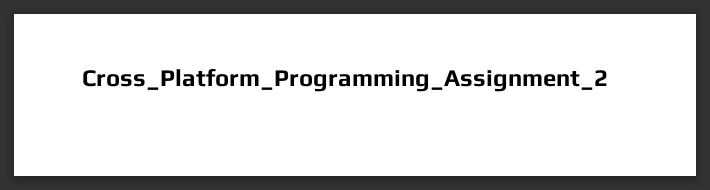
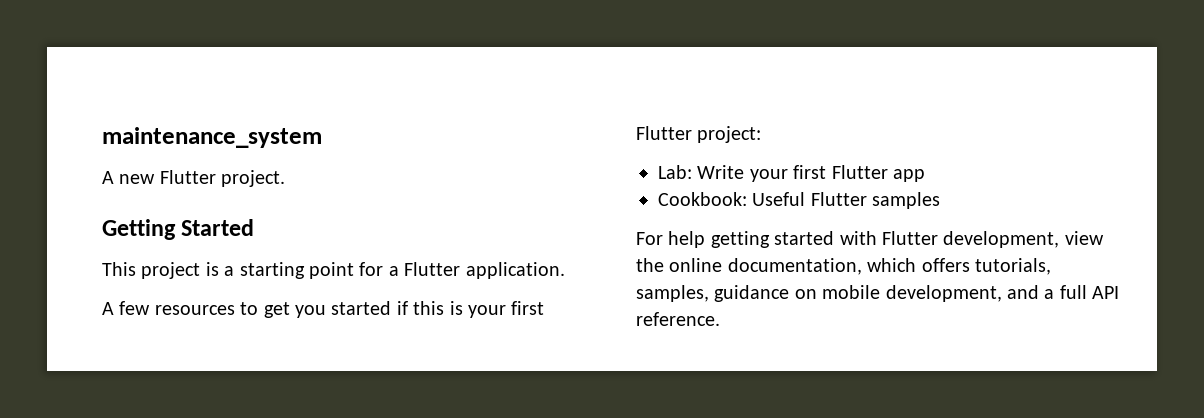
[82,68,608,92] Cross_Platform_Programming_Assignment_2 -> [102,127,322,148] [102,170,286,187] [102,219,255,240] [102,262,565,279] [102,301,545,318] [636,126,762,143] [658,165,925,182] [658,192,941,209] [636,231,1104,248] [636,258,1051,275] [636,285,1120,302] [636,312,720,326] maintenance_system // A new Flutter project. // Getting Started // This project is a starting point for a Flutter application. // A few resources to get you started if this is your first Flutter project: // Lab: Write your first Flutter app // Cookbook: Useful Flutter samples // For help getting started with Flutter development, view the online documentation, which offers tutorials, samples, guidance on mobile development, and a full API reference.

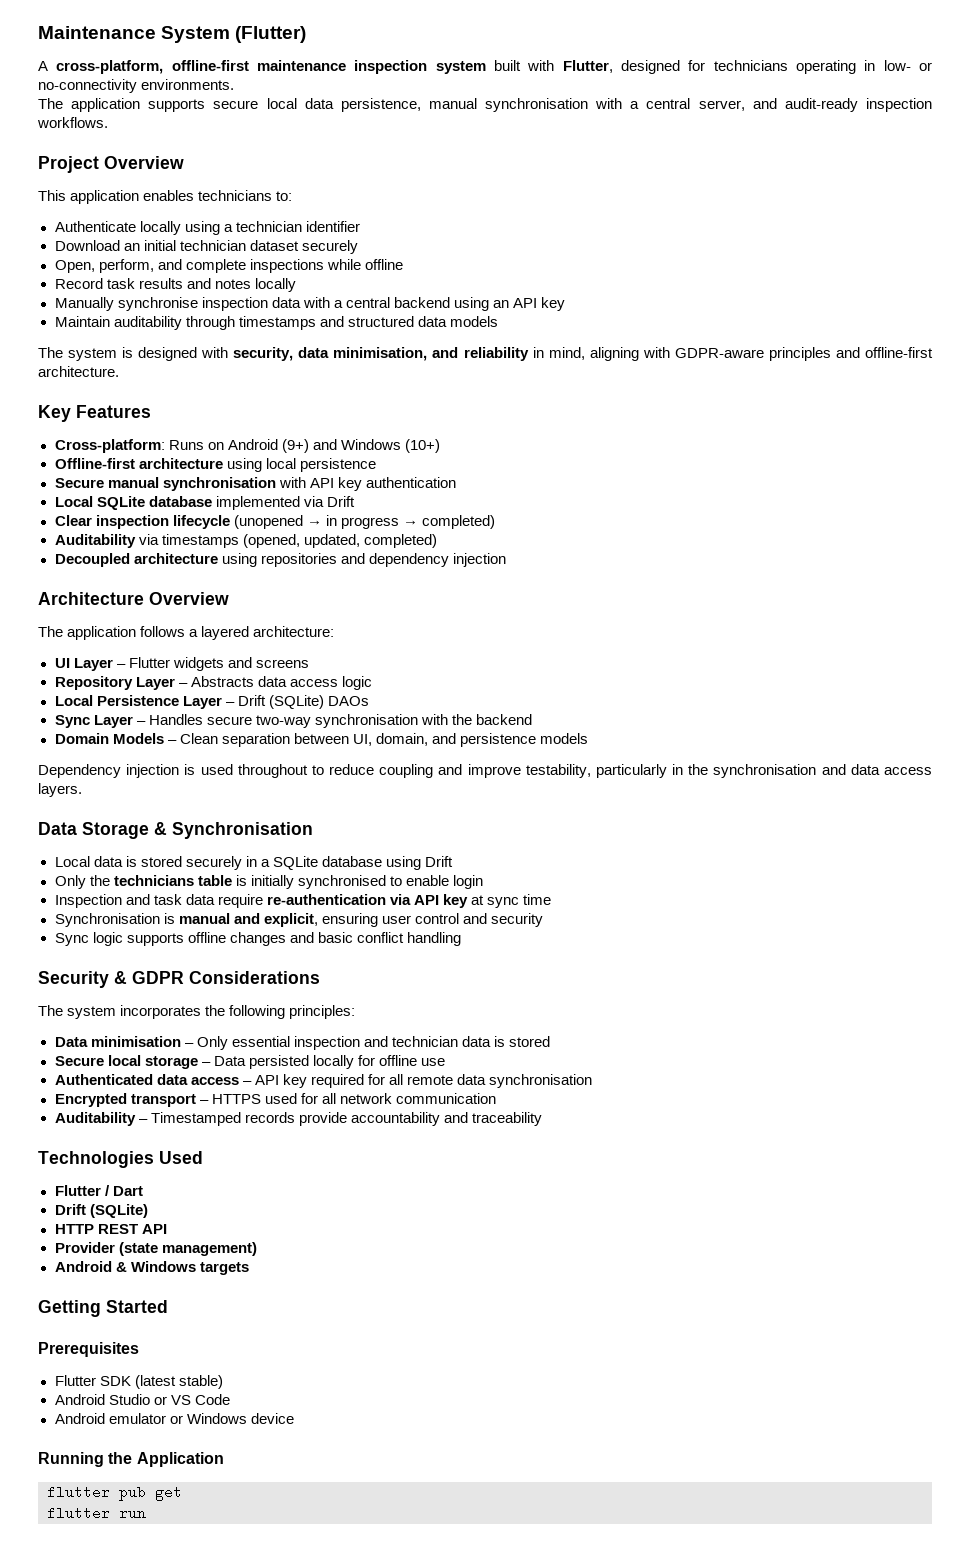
[102,127,322,148] [102,170,286,187] [102,219,255,240] [102,262,565,279] [102,301,545,318] [636,126,762,143] [658,165,925,182] [658,192,941,209] [636,231,1104,248] [636,258,1051,275] [636,285,1120,302] [636,312,720,326] maintenance_system // A new Flutter project. // Getting Started // This project is a starting point for a Flutter application. // A few resources to get you started if this is your first Flutter project: // Lab: Write your first Flutter app // Cookbook: Useful Flutter samples // For help getting started with Flutter development, view the online documentation, which offers tutorials, samples, guidance on mobile development, and a full API reference. -> [38,26,307,43] [38,60,933,74] [38,79,235,93] [38,98,932,112] [37,117,108,128] [38,156,184,173] [38,190,293,204] [54,221,360,235] [54,240,358,254] [54,259,403,273] [54,278,296,292] [54,297,566,311] [54,316,498,330] [38,347,933,361] [38,366,119,377] [38,405,151,422] [54,439,440,453] [54,458,376,472] [54,477,456,491] [54,496,355,510] [54,515,495,529] [54,534,437,548] [54,553,506,567] [38,592,229,605] [38,626,335,640] [54,657,309,671] [54,676,372,690] [54,695,369,709] [54,714,532,728] [54,733,588,747] [38,764,932,778] [38,783,82,797] [38,822,313,839] [54,856,454,870] [54,875,483,889] [54,894,552,908] [54,913,543,927] [54,932,461,946] [38,971,320,988] [38,1005,356,1019] [54,1036,551,1050] [54,1055,445,1069] [54,1074,593,1088] [54,1093,496,1107] [54,1112,542,1126] [38,1151,203,1168] [54,1185,143,1196] [54,1204,148,1218] [54,1224,167,1234] [54,1242,257,1256] [54,1261,249,1275] [38,1300,168,1317] [38,1342,139,1357] [54,1375,223,1389] [54,1394,230,1405] [54,1413,294,1424] [38,1452,224,1467] [47,1485,182,1501] [47,1506,146,1520] Maintenance System (Flutter) // A cross-platform, offline-first maintenance inspection system built with Flutter, designed for technicians operating in low- or no-connectivity environments. // The application supports secure local data persistence, manual synchronisation with a central server, and audit-ready inspection workflows. // Project Overview // This application enables technicians to: // Authenticate locally using a technician identifier // Download an initial technician dataset securely // Open, perform, and complete inspections while offline // Record task results and notes locally // Manually synchronise inspection data with a central backend using an API key // Maintain auditability through timestamps and structured data models // The system is designed with security, data minimisation, and reliability in mind, aligning with GDPR-aware principles and offline-first architecture. // Key Features // Cross-platform: Runs on Android (9+) and Windows (10+) // Offline-first architecture using local persistence // Secure manual synchronisation with API key authentication // Local SQLite database implemented via Drift // Clear inspection lifecycle (unopened → in progress → completed) // Auditability via timestamps (opened, updated, completed) // Decoupled architecture using repositories and dependency injection // Architecture Overview // The application follows a layered architecture: // UI Layer – Flutter widgets and screens // Repository Layer – Abstracts data access logic // Local Persistence Layer – Drift (SQLite) DAOs // Sync Layer – Handles secure two-way synchronisation with the backend // Domain Models – Clean separation between UI, domain, and persistence models // Dependency injection is used throughout to reduce coupling and improve testability, particularly in the synchronisation and data access layers. // Data Storage & Synchronisation // Local data is stored securely in a SQLite database using Drift // Only the technicians table is initially synchronised to enable login // Inspection and task data require re-authentication via API key at sync time // Synchronisation is manual and explicit, ensuring user control and security // Sync logic supports offline changes and basic conflict handling // Security & GDPR Considerations // The system incorporates the following principles: // Data minimisation – Only essential inspection and technician data is stored // Secure local storage – Data persisted locally for offline use // Authenticated data access – API key required for all remote data synchronisation // Encrypted transport – HTTPS used for all network communication // Auditability – Timestamped records provide accountability and traceability // Technologies Used // Flutter / Dart // Drift (SQLite) // HTTP REST API // Provider (state management) // Android & Windows targets // Getting Started // Prerequisites // Flutter SDK (latest stable) // Android Studio or VS Code // Android emulator or Windows device // Running the Application // flutter pub get // flutter run

